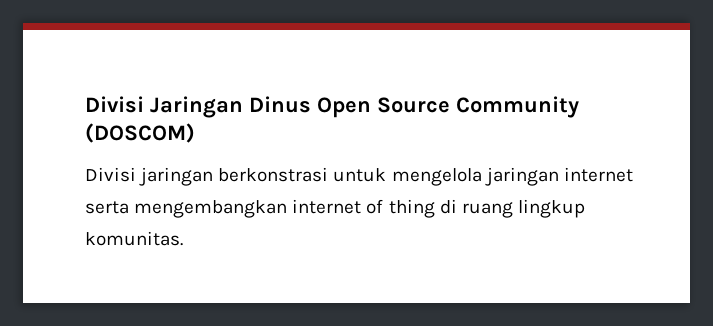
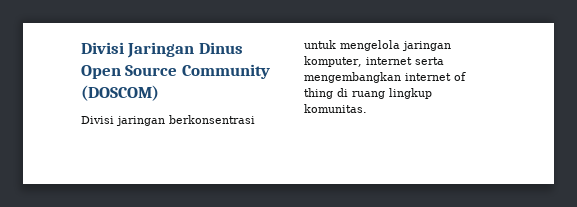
[218,167,329,182] berkonstrasi -> [169,115,255,124] berkonsentrasi
(559, 176) none -> [304,56,362,67] komputer,

